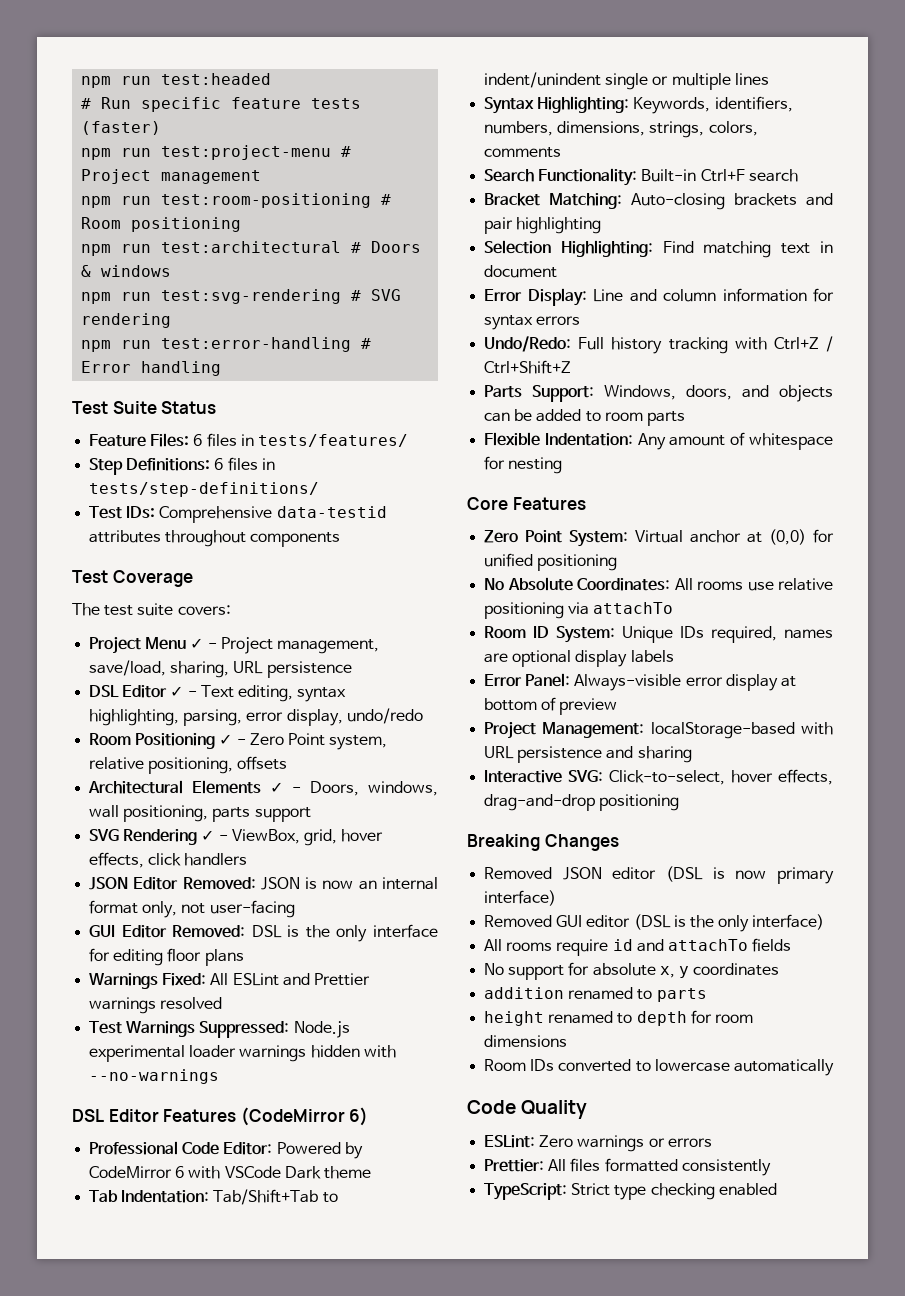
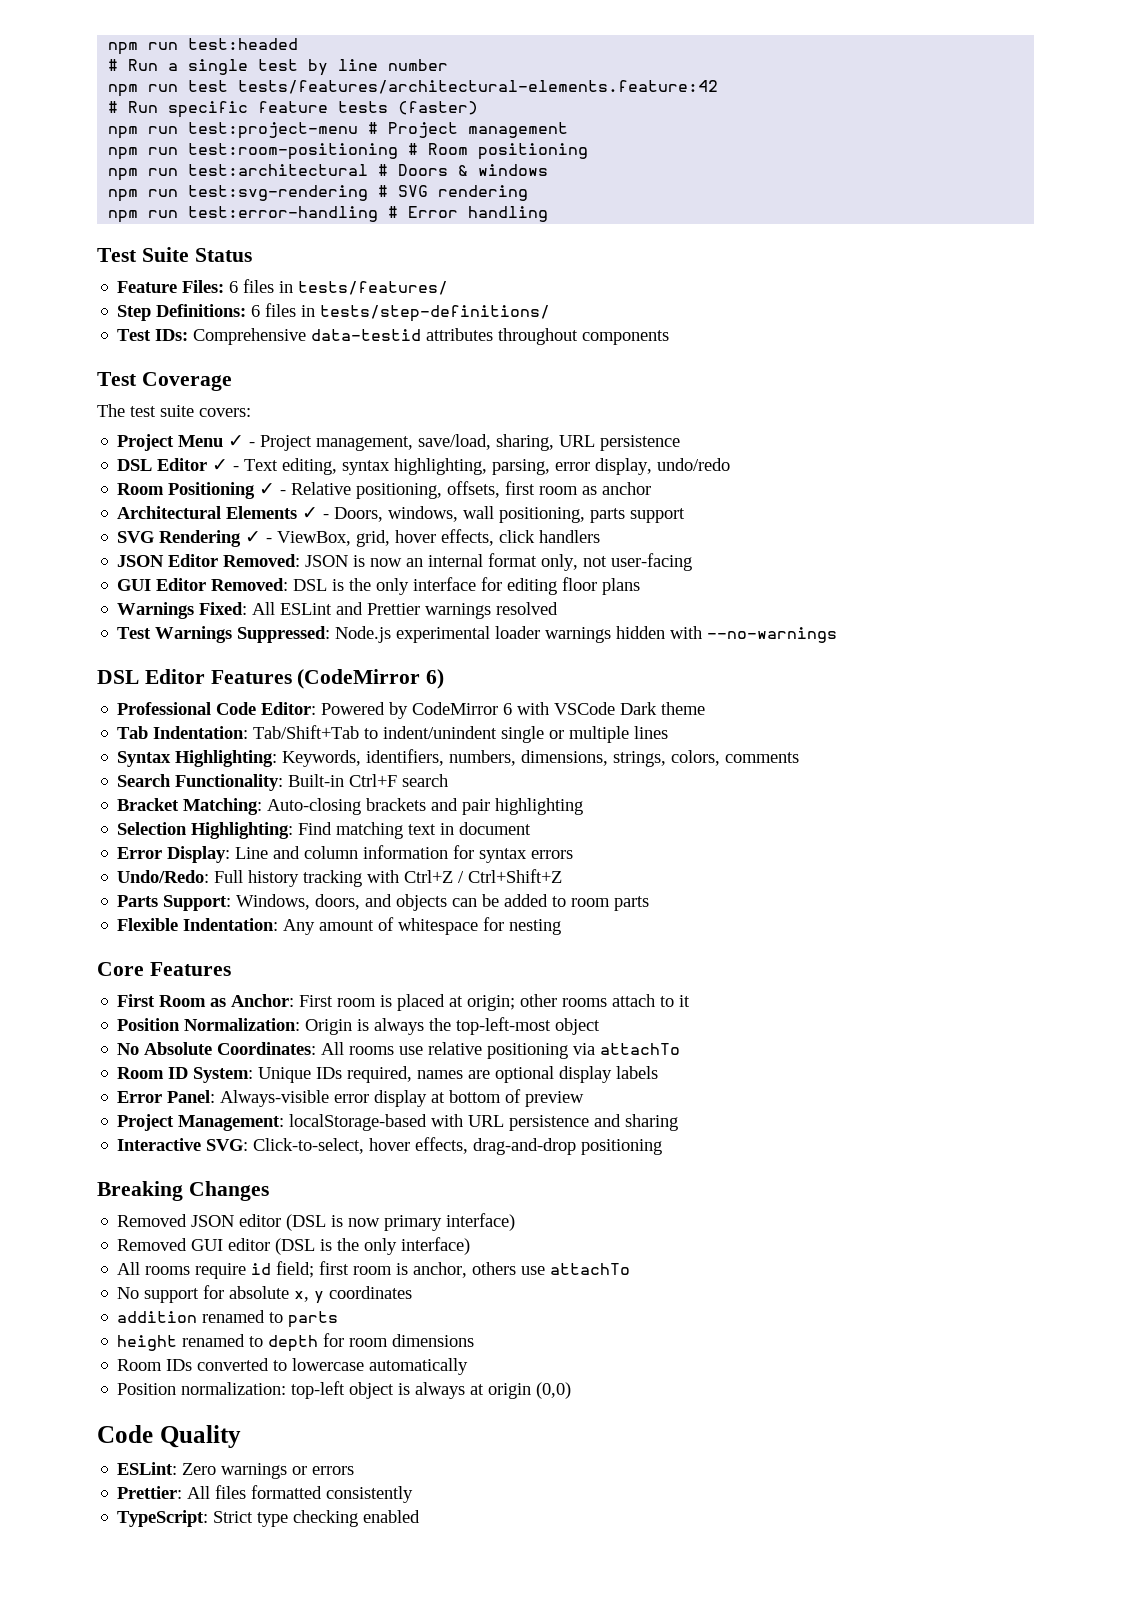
(272, 79) none -> [108,59,449,76] [108,80,719,97] // # Run a single test by line number // npm run test tests/features/architectural-elements.feature:42
[249,733,388,750] [89,756,288,774] Zero Point system, relative positioning, offsets -> [291,481,652,499] Relative positioning, offsets, first room as anchor
[484,529,834,547] [484,553,618,571] Zero Point System: Virtual anchor at (0,0) for unified positioning -> [117,994,691,1011] [117,1017,601,1035] First Room as Anchor: First room is placed at origin; other rooms attach to it // Position Normalization: Origin is always the top-left-most object
[636,938,792,952] and attachTo fields -> [276,1261,631,1278] field; first room is anchor, others use attachTo
(834, 1067) none -> [117,1381,572,1399] // Position normalization: top-left object is always at origin (0,0)

